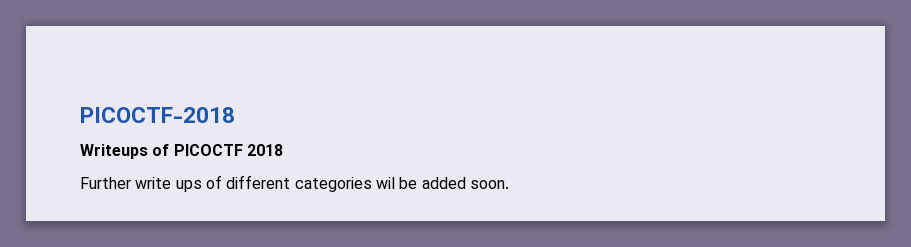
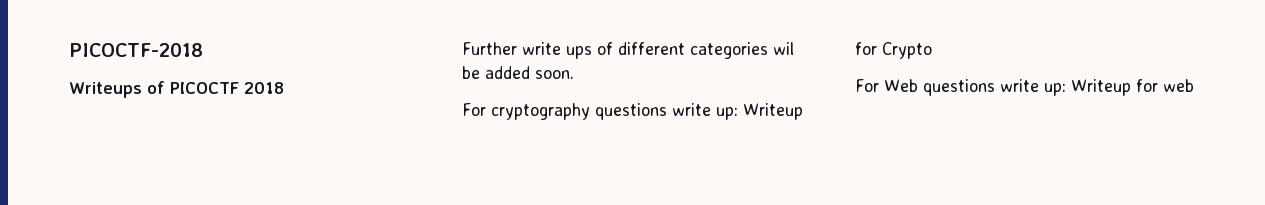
(509, 184) none -> [462,103,803,120] [855,42,932,59] [855,79,1194,96] // For cryptography questions write up: Writeup for Crypto // For Web questions write up: Writeup for web

